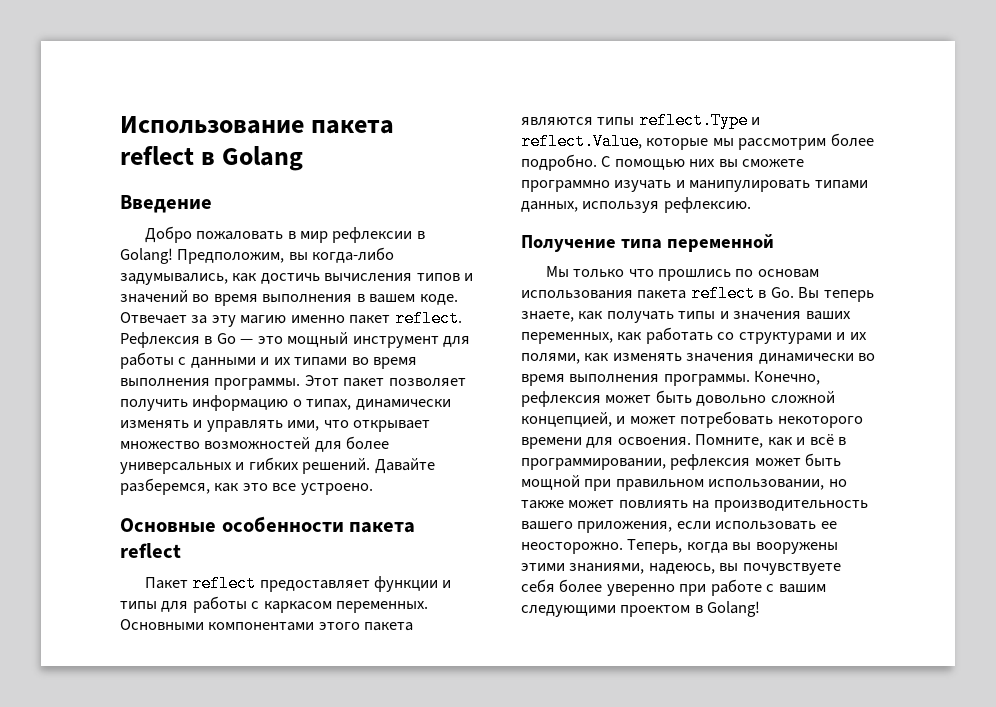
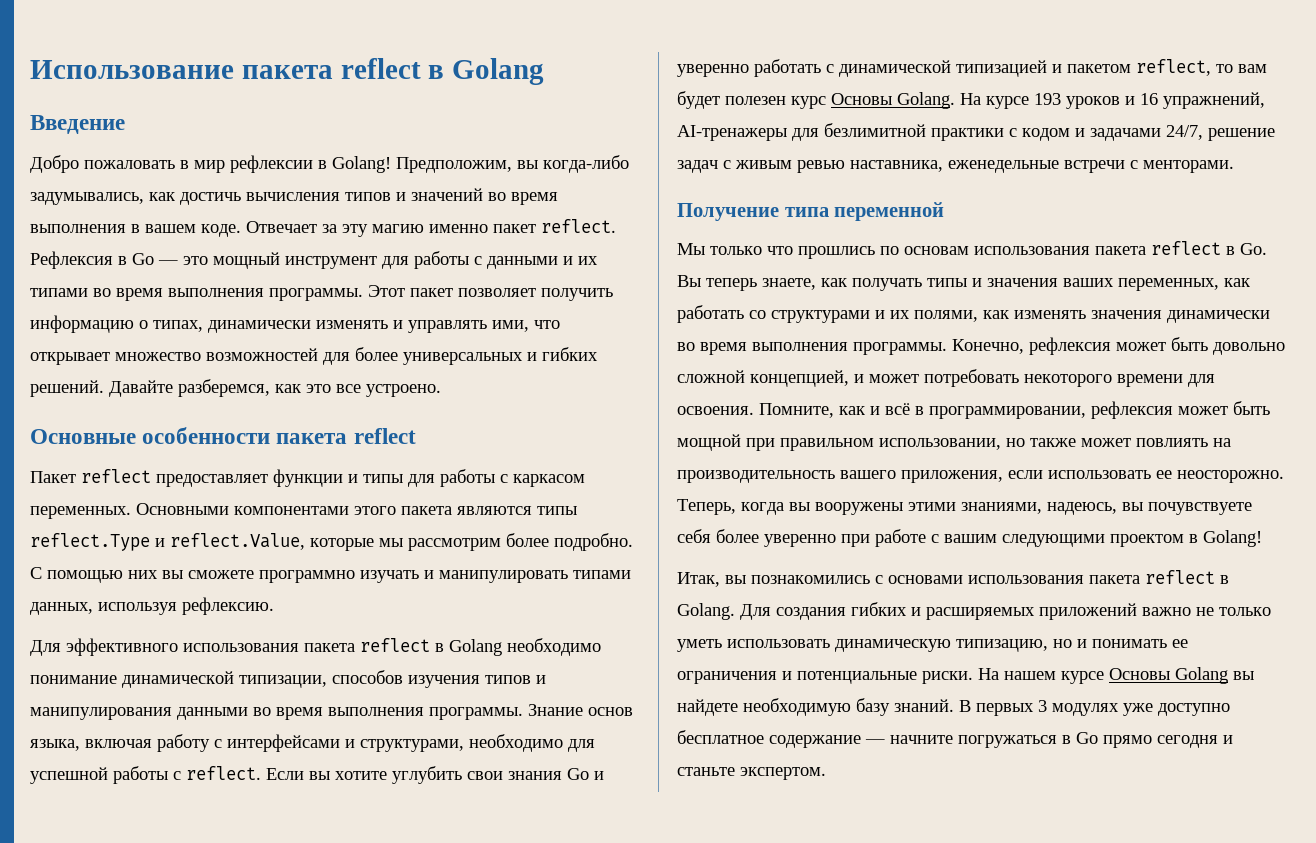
(751, 205) none -> [30,638,601,656] [30,670,546,688] [30,704,633,720] [30,734,595,752] [30,766,604,784] [677,59,1267,77] [677,91,1265,109] [677,123,1275,141] [677,160,1234,173] // Для эффективного использования пакета reflect в Golang необходимо понимание динамической типизации, способов изучения типов и манипулирования данными во время выполнения программы. Знание основ языка, включая работу с интерфейсами и структурами, необходимо для успешной работы с reflect. Если вы хотите углубить свои знания Go и уверенно работать с динамической типизацией и пакетом reflect, то вам будет полезен курс Основы Golang. На курсе 193 уроков и 16 упражнений, AI-тренажеры для безлимитной практики с кодом и задачами 24/7, решение задач с живым ревью наставника, еженедельные встречи с менторами.
(761, 609) none -> [677,570,1229,587] [677,602,1271,620] [677,639,1188,652] [677,667,1254,684] [677,698,1230,716] [677,730,1233,748] [677,767,826,780] // Итак, вы познакомились с основами использования пакета reflect в Golang. Для создания гибких и расширяемых приложений важно не только уметь использовать динамическую типизацию, но и понимать ее ограничения и потенциальные риски. На нашем курсе Основы Golang вы найдете необходимую базу знаний. В первых 3 модулях уже доступно бесплатное содержание — начните погружаться в Go прямо сегодня и станьте экспертом.

